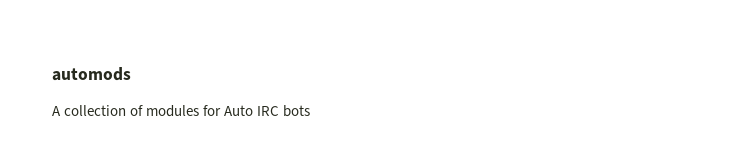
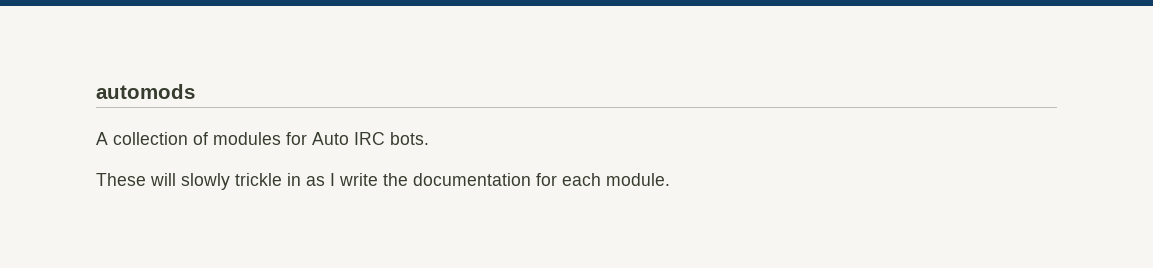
[283,105,311,117] bots -> [390,132,429,145] [96,173,670,190] bots. // These will slowly trickle in as I write the documentation for each module.

